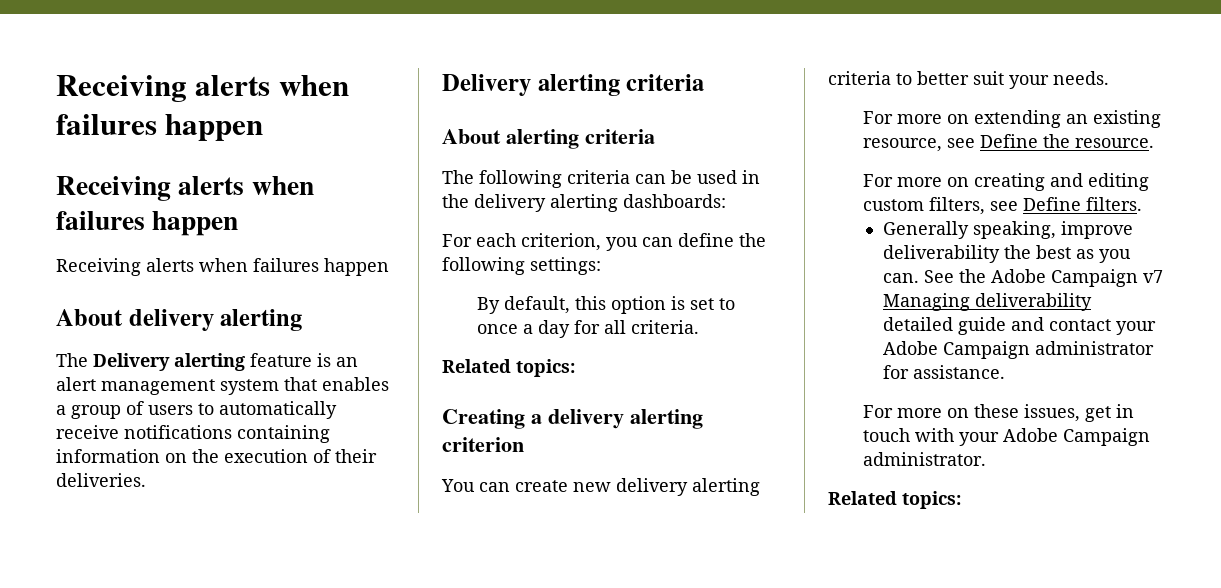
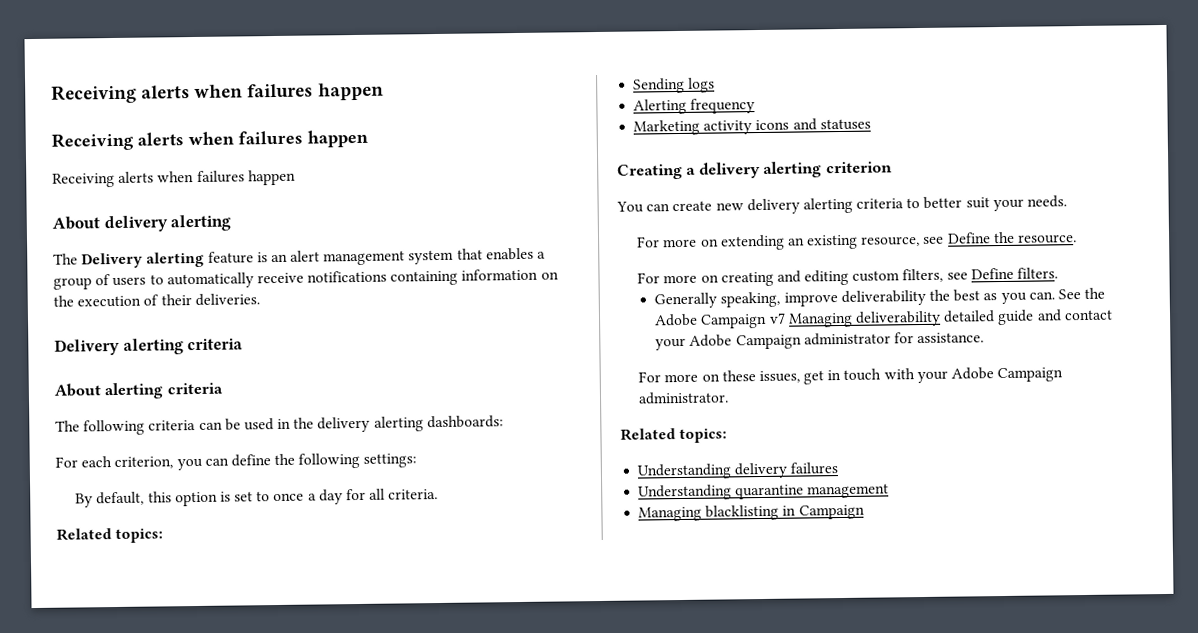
(575, 368) none -> [633,77,716,94] [633,98,756,115] [633,118,871,136] // Sending logs // Alerting frequency // Marketing activity icons and statuses
(961, 500) none -> [637,462,839,480] [638,483,890,501] [638,504,865,522] // Understanding delivery failures // Understanding quarantine management // Managing blacklisting in Campaign

